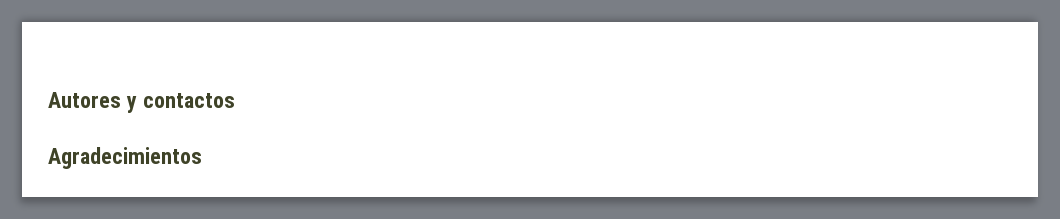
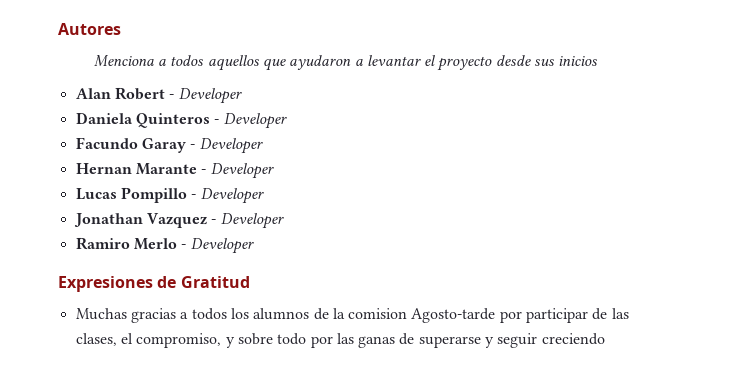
[125,93,235,113] [48,147,202,169] y contactos // Agradecimientos -> [93,55,599,71] [75,87,242,104] [75,112,287,129] [75,137,263,154] [75,163,274,179] [75,187,264,204] [73,213,284,229] [75,237,254,254] [58,276,250,292] [75,308,629,323] [75,333,605,348] // Menciona a todos aquellos que ayudaron a levantar el proyecto desde sus inicios // Alan Robert - Developer // Daniela Quinteros - Developer // Facundo Garay - Developer // Hernan Marante - Developer // Lucas Pompillo - Developer // Jonathan Vazquez - Developer // Ramiro Merlo - Developer // Expresiones de Gratitud // Muchas gracias a todos los alumnos de la comision Agosto-tarde por participar de las clases, el compromiso, y sobre todo por las ganas de superarse y seguir creciendo

